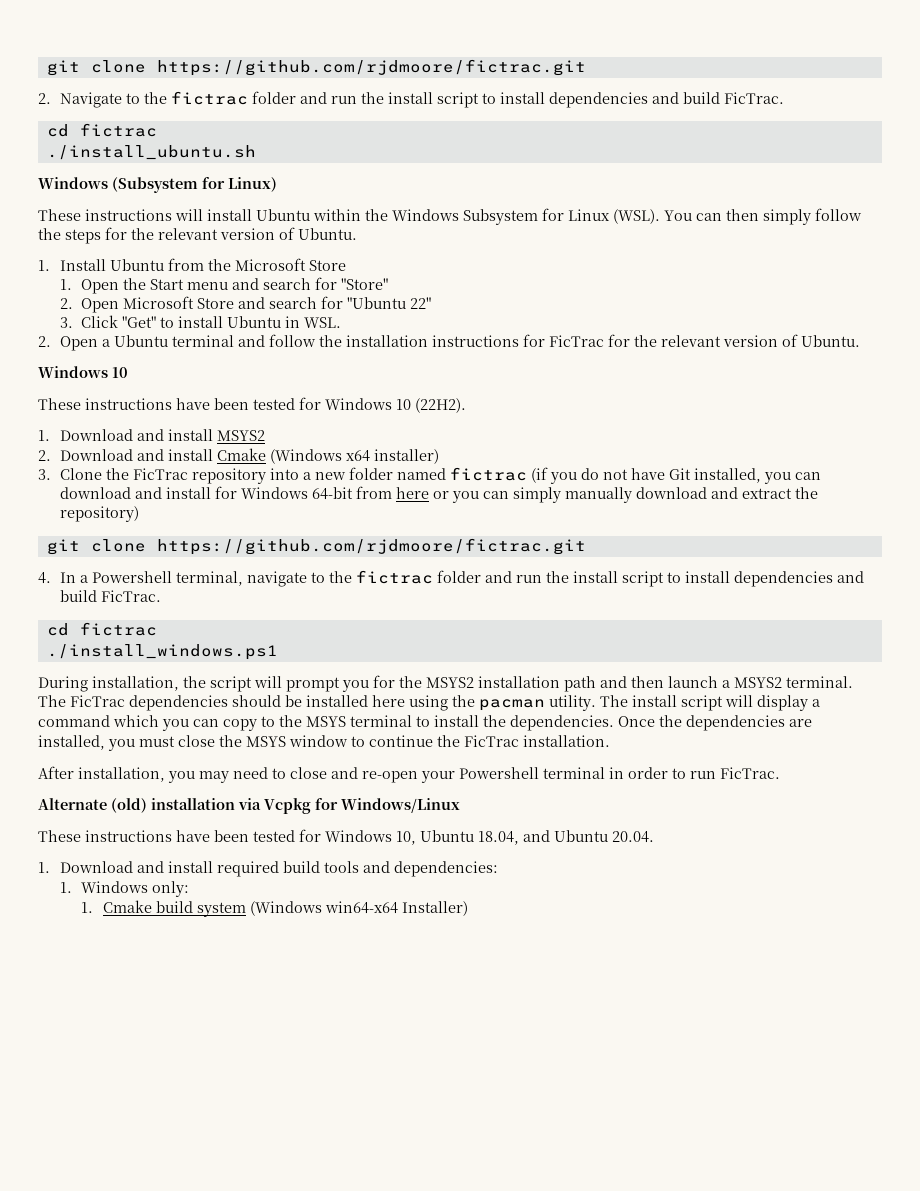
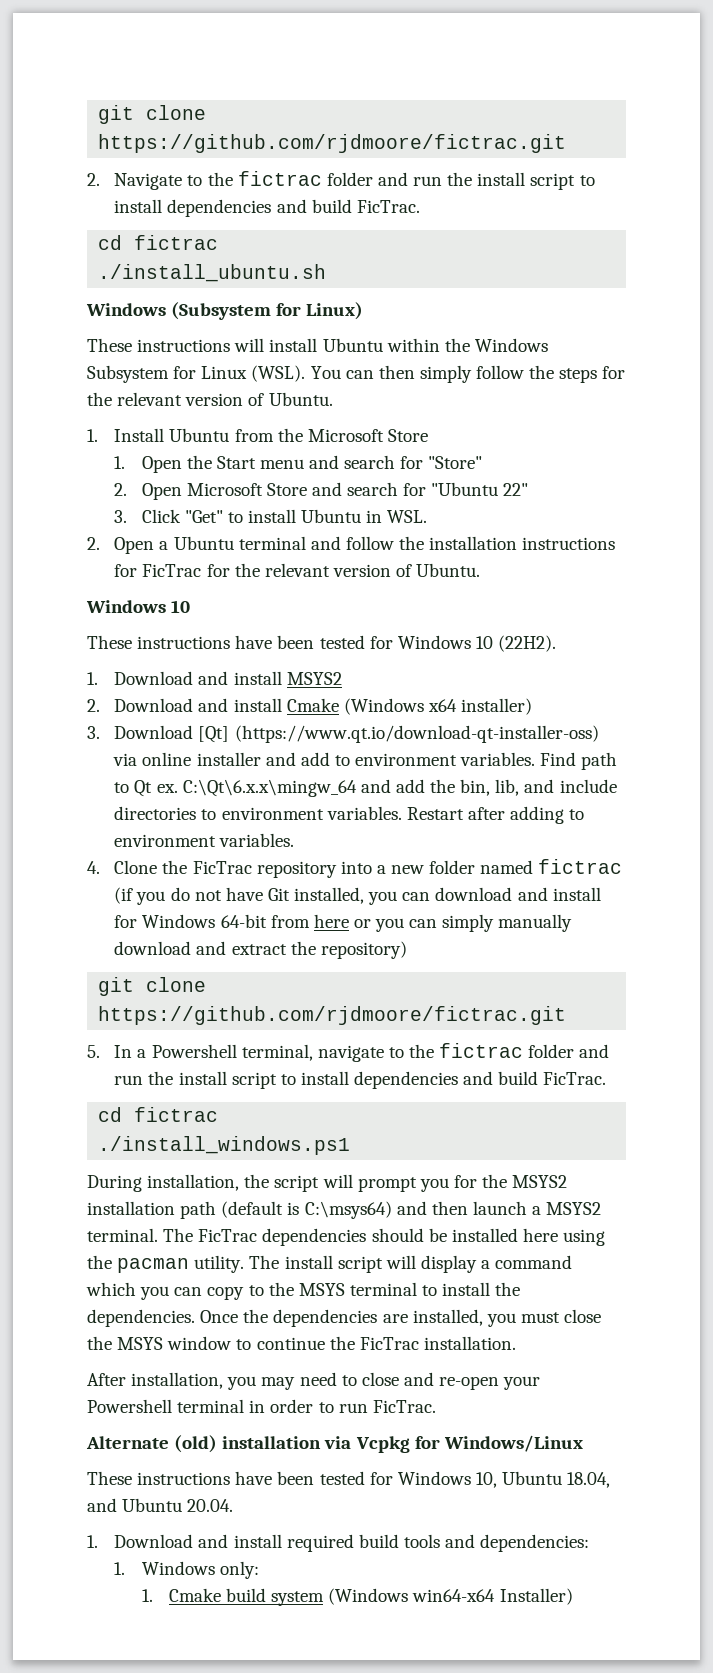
(51, 474) none -> [114,725,599,743] [113,752,618,770] [114,779,617,797] [114,806,585,824] [114,833,295,847] [87,861,100,874] Download [Qt] (https://www.qt.io/download-qt-installer-oss) via online installer and add to environment variables. Find path to Qt ex. C:\Qt\6.x.x\mingw_64 and add the bin, lib, and include directories to environment variables. Restart after adding to environment variables. // 4.
[38,572,51,584] 4. -> [87,1045,100,1058] 5.
(596, 684) none -> [221,1201,392,1219] (default is C:\msys64)

